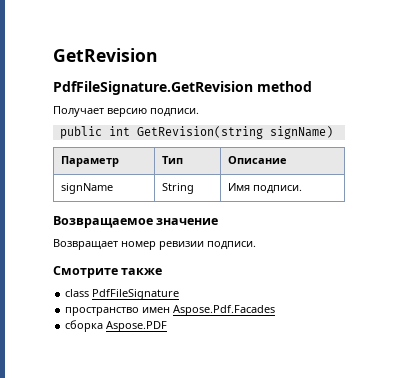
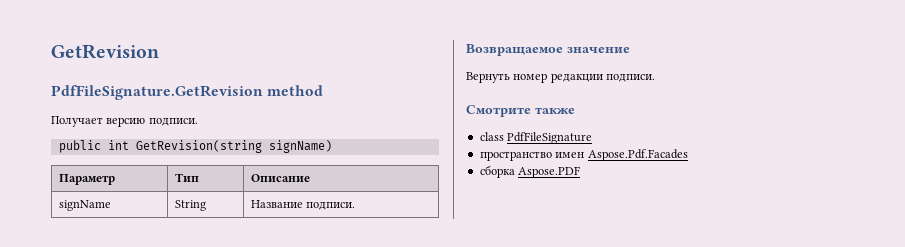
[227,183,250,191] Имя -> [250,200,303,208] Название
[53,239,204,250] Возвращает номер ревизии -> [466,72,603,83] Вернуть номер редакции

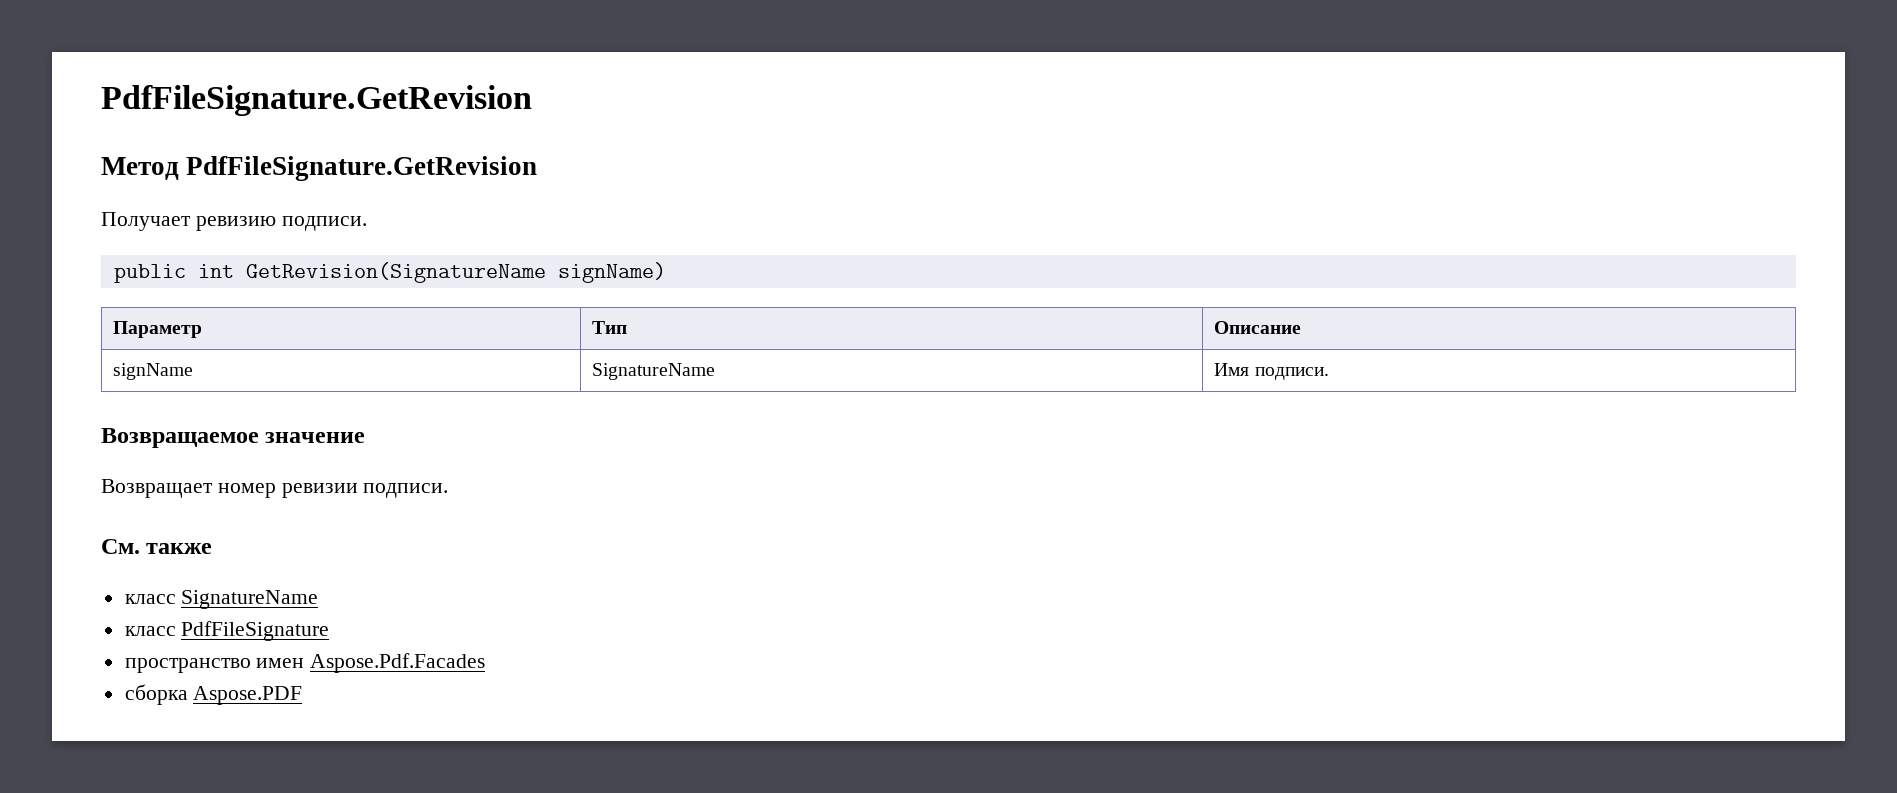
[51,44,159,59] [51,85,324,100] GetRevision // PdfFileSignature.GetRevision method -> [101,85,532,116] [101,156,538,181] PdfFileSignature.GetRevision // Метод PdfFileSignature.GetRevision
[106,117,146,127] версию -> [195,216,276,231] ревизию
[135,140,262,153] GetRevision(string -> [245,262,546,283] GetRevision(SignatureName
[174,200,206,211] [250,200,303,208] String | Название -> [592,363,716,380] [1214,363,1250,376] SignatureName | Имя
[466,72,656,83] [466,105,531,117] Вернуть номер редакции подписи. // Смотрите -> [101,479,449,498] [101,539,140,554] Возвращает номер ревизии подписи. // См.
[479,132,504,141] class -> [124,590,319,609] [124,626,176,636] класс SignatureName // класс

